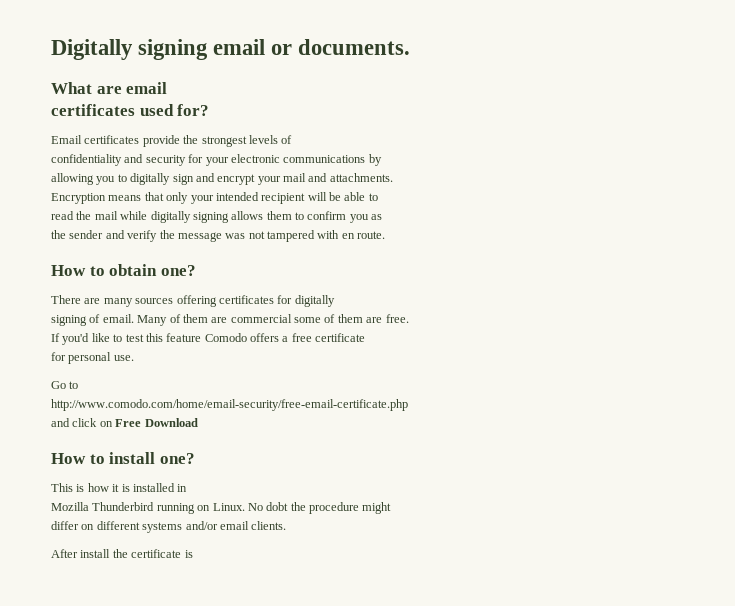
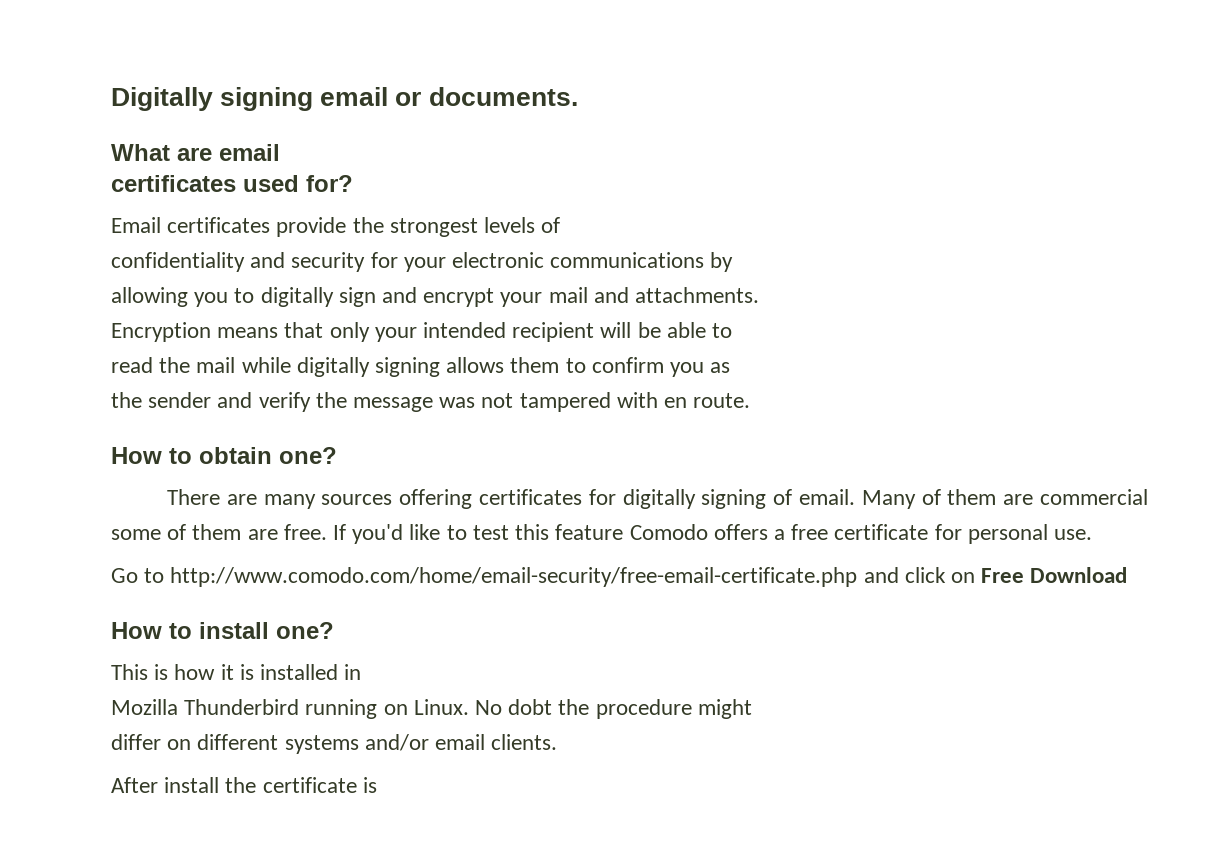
(335, 301) // -> (696, 499) none
(409, 318) // -> (327, 532) none
(366, 337) // -> (929, 532) none
(79, 385) // -> (165, 575) none
(408, 405) // -> (858, 577) none

